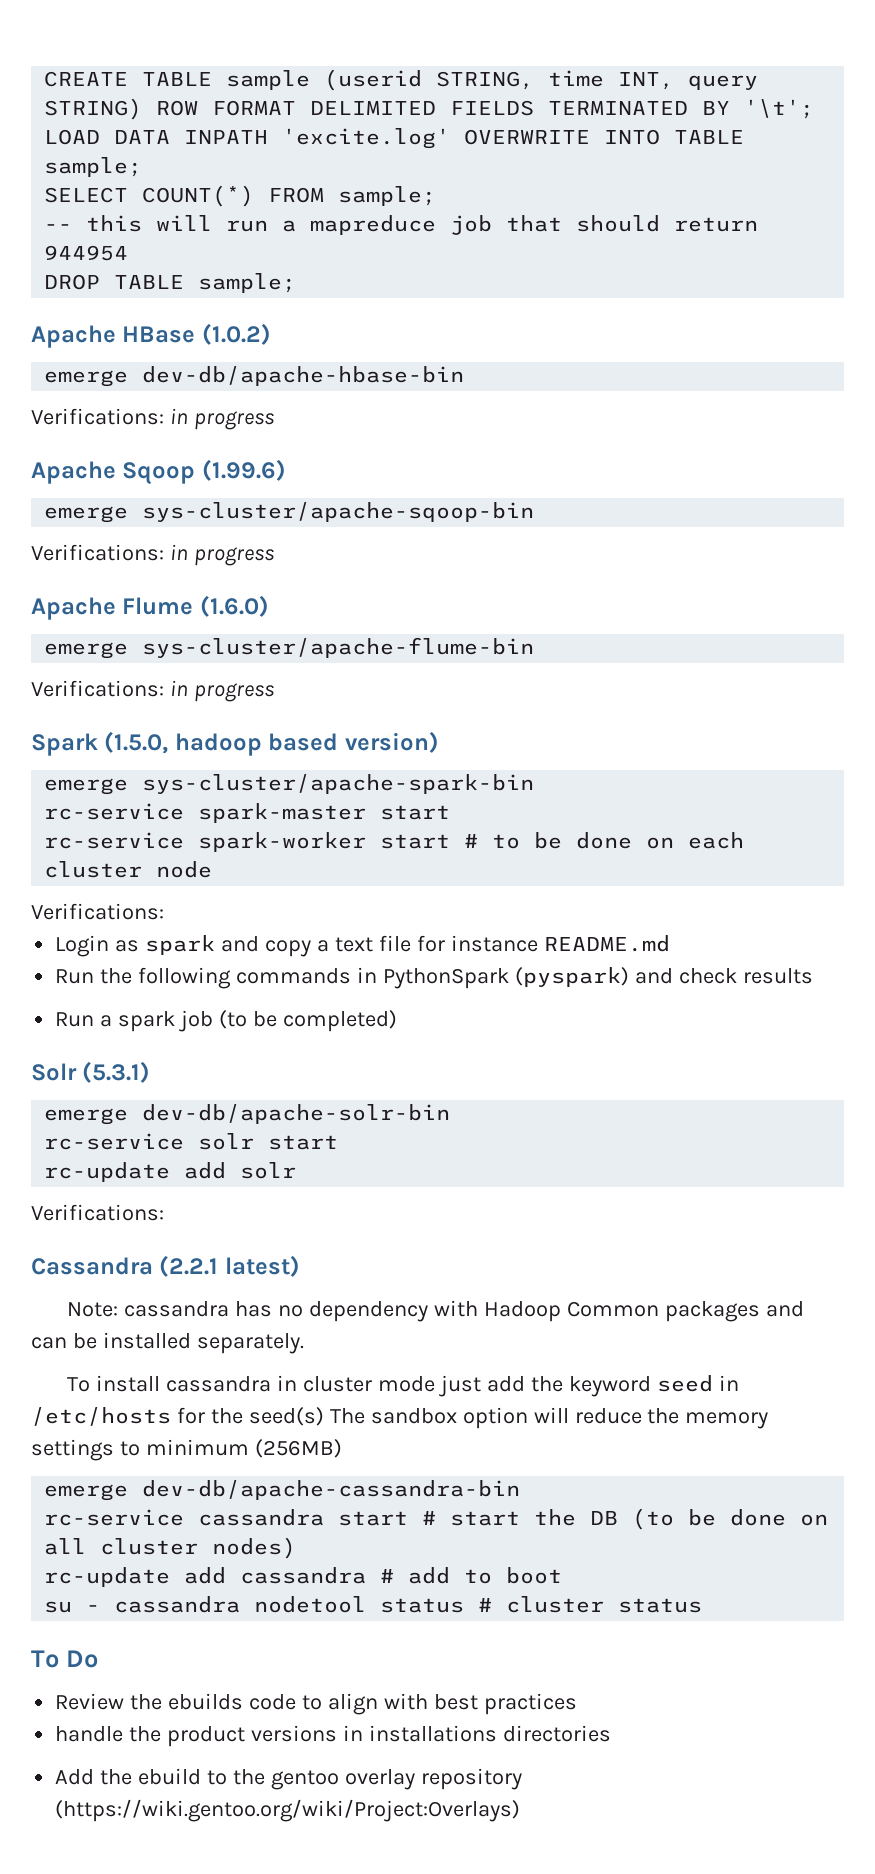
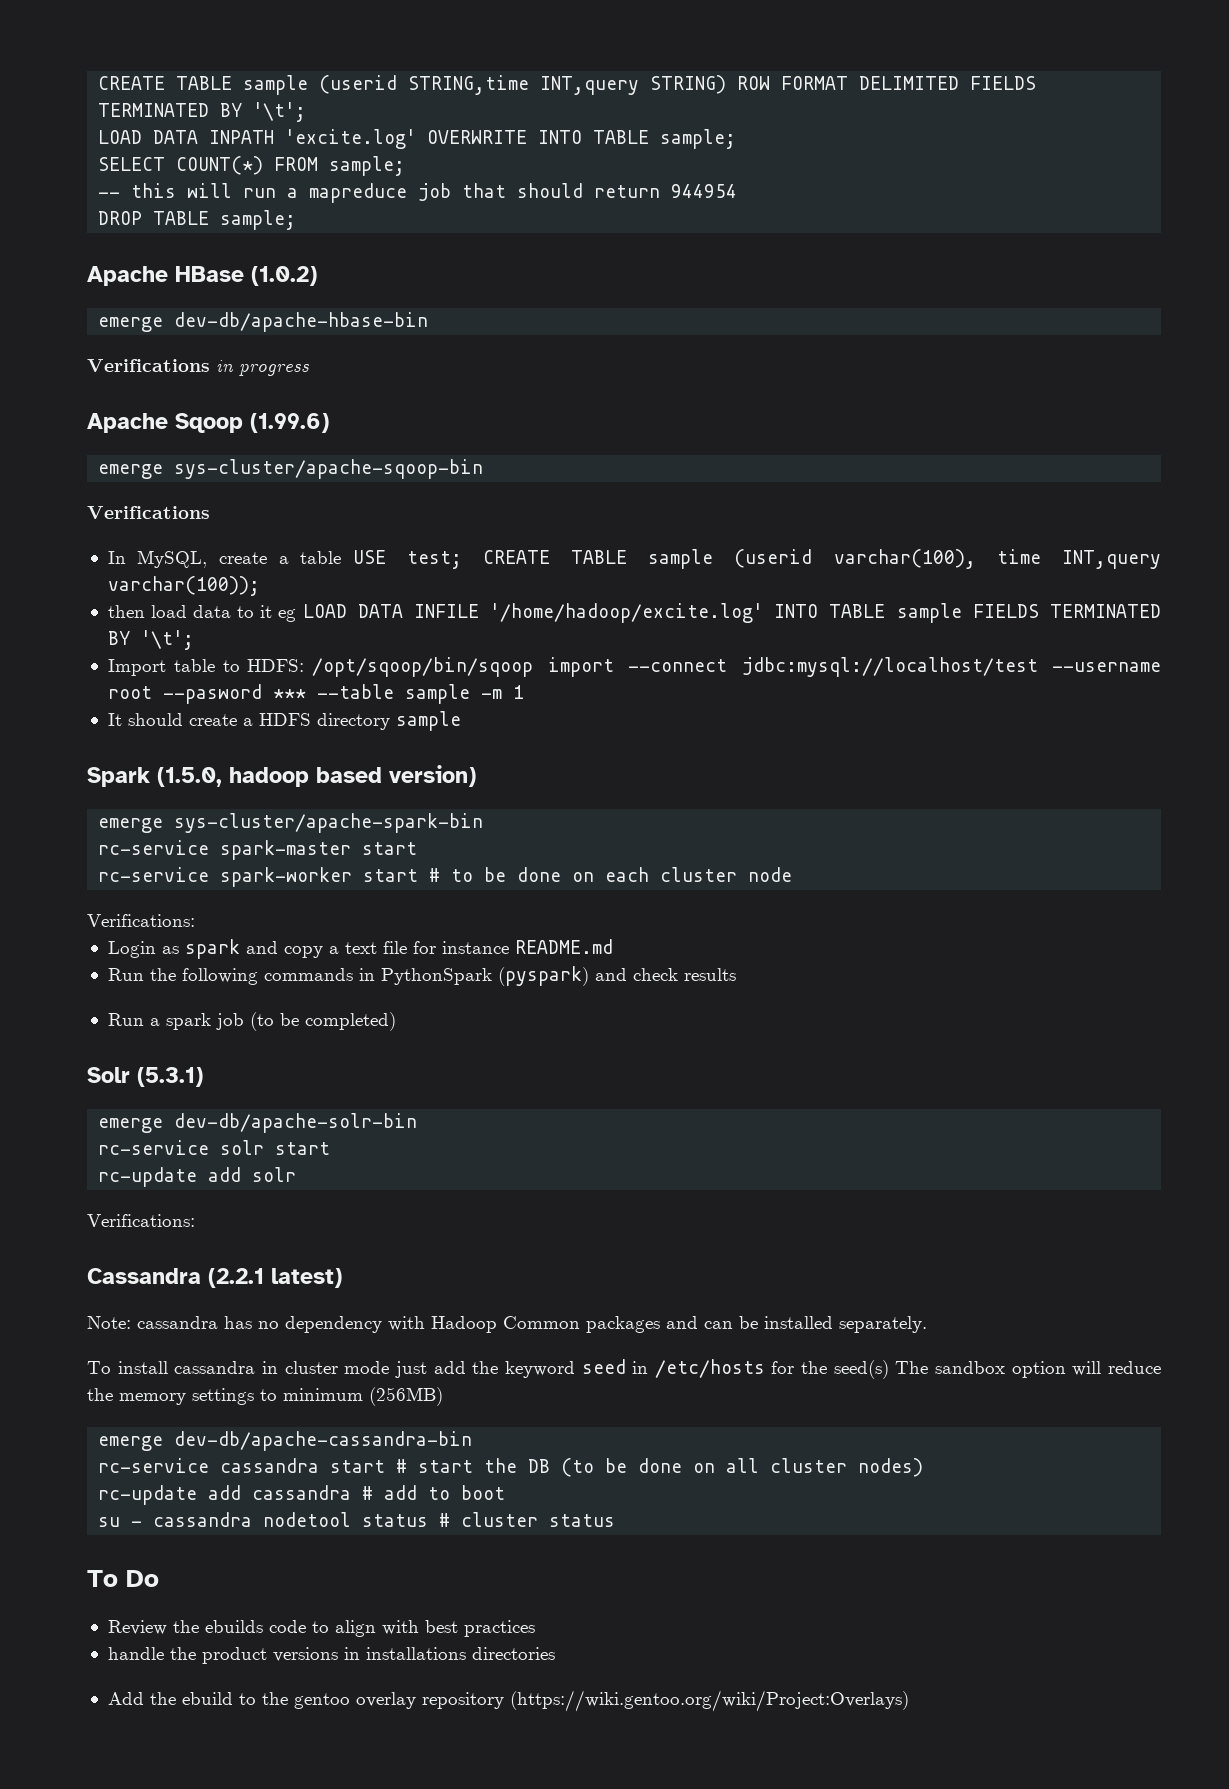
[44,69,759,91] CREATE TABLE sample (userid STRING, time INT, query -> [98,75,640,95] CREATE TABLE sample (userid STRING,time INT,query
[31,408,164,425] Verifications: -> [87,359,210,372] Verifications
[31,544,274,566] [31,595,269,620] [44,637,535,659] [31,680,274,702] Verifications: in progress // Apache Flume (1.6.0) // emerge sys-cluster/apache-flume-bin // Verifications: in progress -> [87,506,210,519] [107,549,1161,569] [107,576,260,596] [107,603,1161,623] [107,630,194,650] [107,657,1161,677] [107,684,524,704] [107,711,461,731] Verifications // In MySQL, create a table USE test; CREATE TABLE sample (userid varchar(100), time INT,query varchar(100)); // then load data to it eg LOAD DATA INFILE '/home/hadoop/excite.log' INTO TABLE sample FIELDS TERMINATED BY '\t'; // Import table to HDFS: /opt/sqoop/bin/sqoop import --connect jdbc:mysql://localhost/test --username root --pasword *** --table sample -m 1 // It should create a HDFS directory sample

